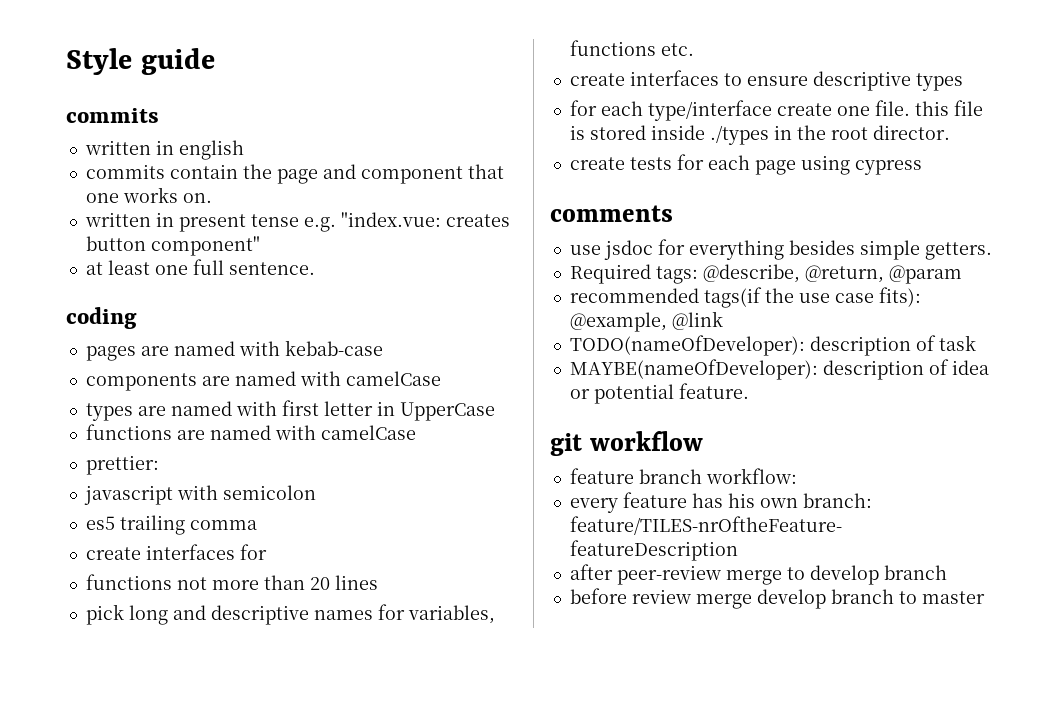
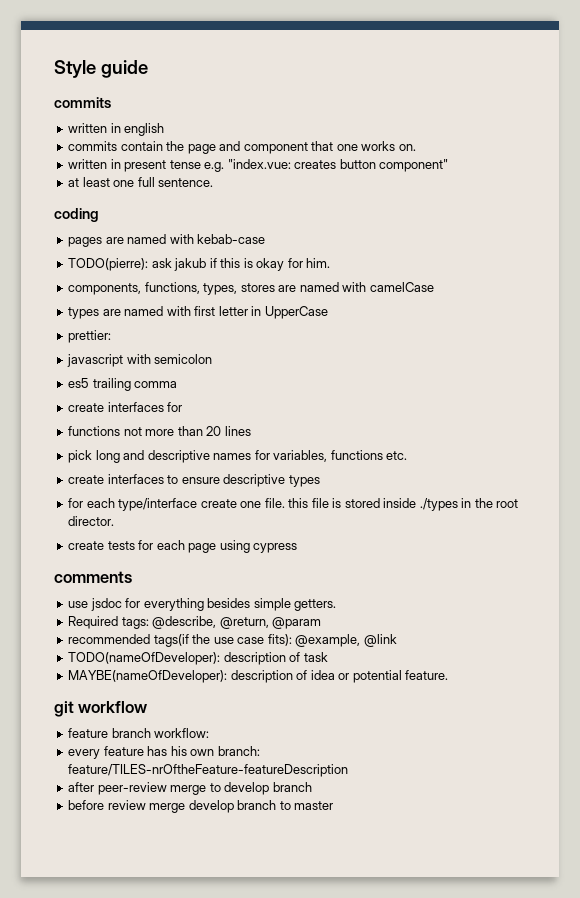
[85,373,197,391] components -> [68,258,331,271] [68,282,275,295] TODO(pierre): ask jakub if this is okay for him. // components, functions, types, stores
[85,424,416,440] // functions are named with camelCase -> (328, 312) none

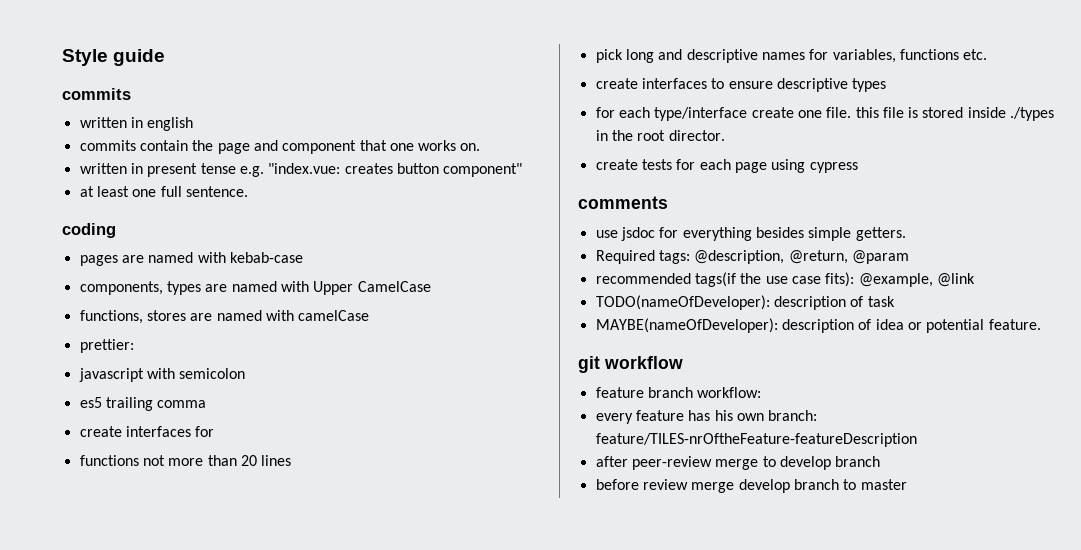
[68,258,331,271] [68,282,238,295] TODO(pierre): ask jakub if this is okay for him. // components, functions, types, -> [79,281,431,295] [79,310,143,324] components, types are named with Upper CamelCase // functions,
[68,306,328,319] // types are named with first letter in UpperCase -> (370, 315) none
[152,616,217,629] @describe, -> [694,250,785,264] @description,

